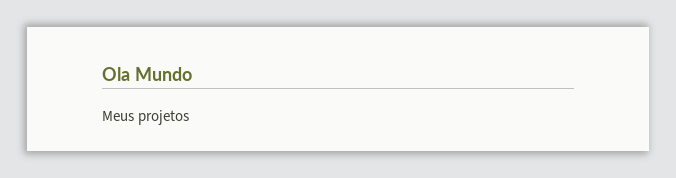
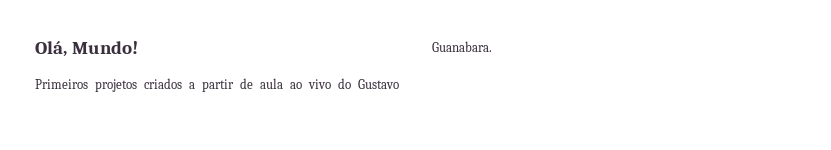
[102,67,192,81] [102,110,190,125] Ola Mundo // Meus projetos -> [35,41,138,57] [35,78,399,92] [432,41,492,52] Olá, Mundo! // Primeiros projetos criados a partir de aula ao vivo do Gustavo Guanabara.

